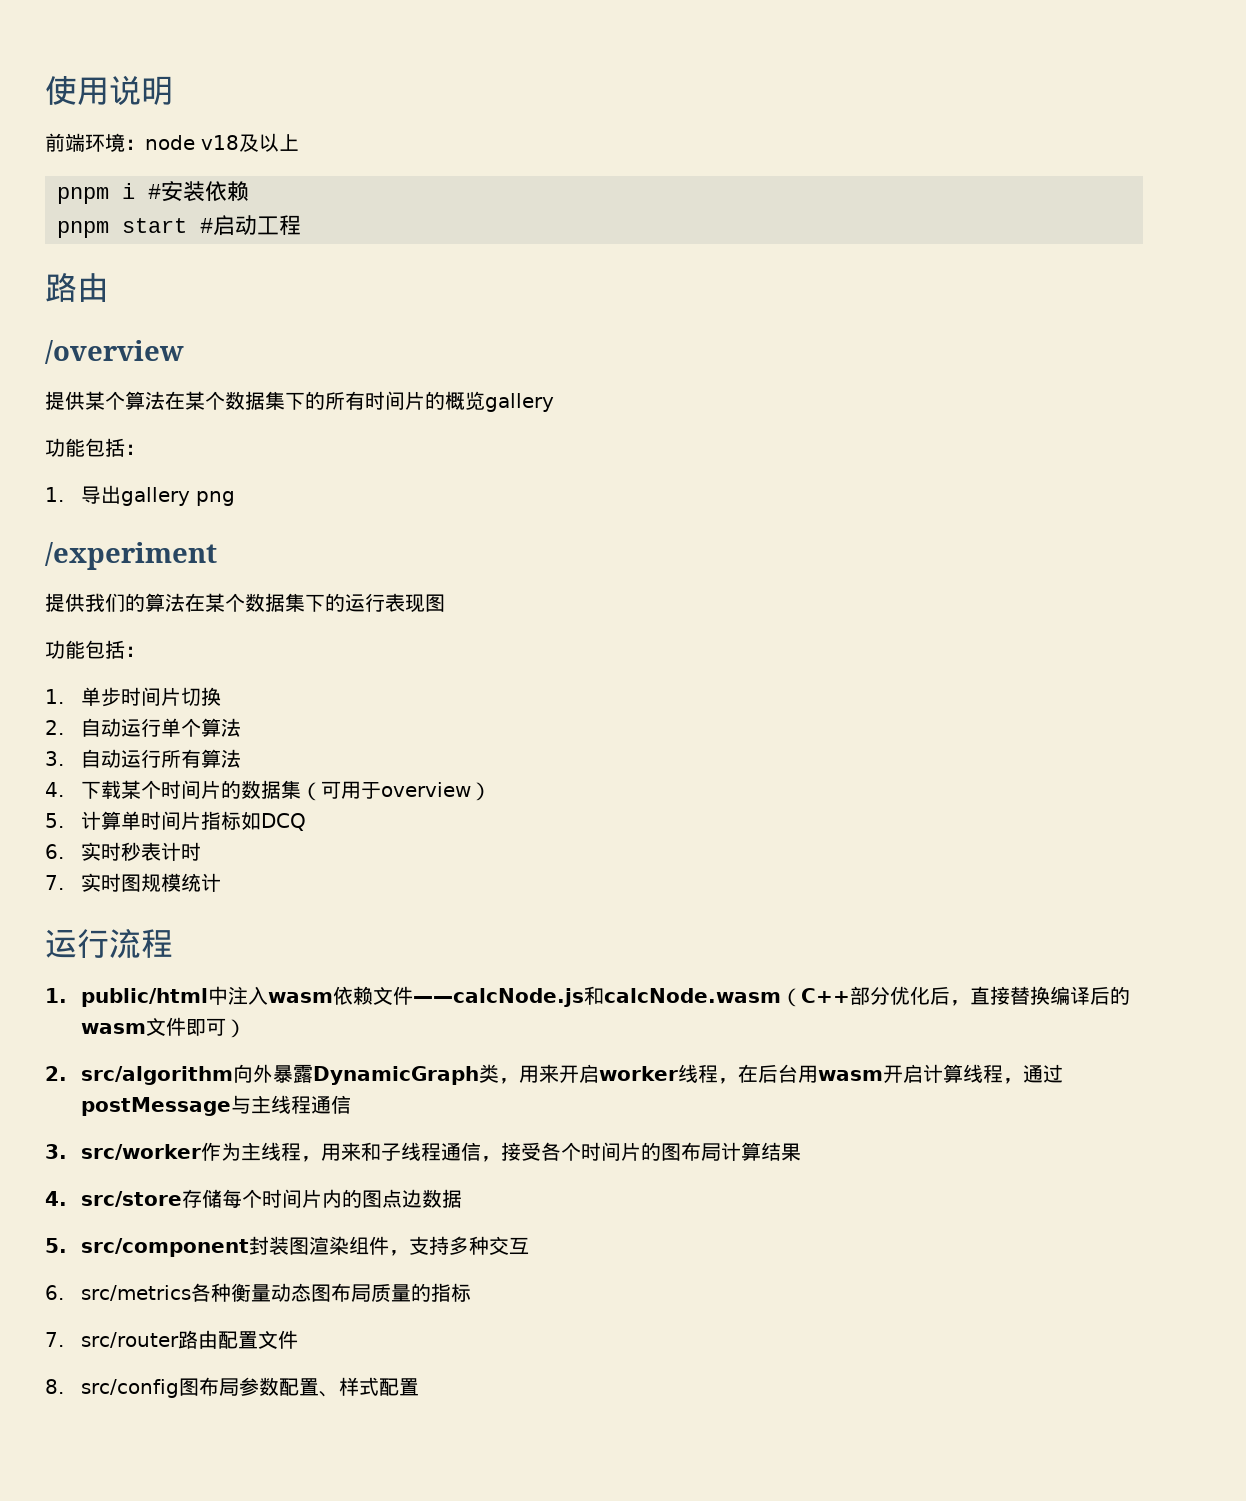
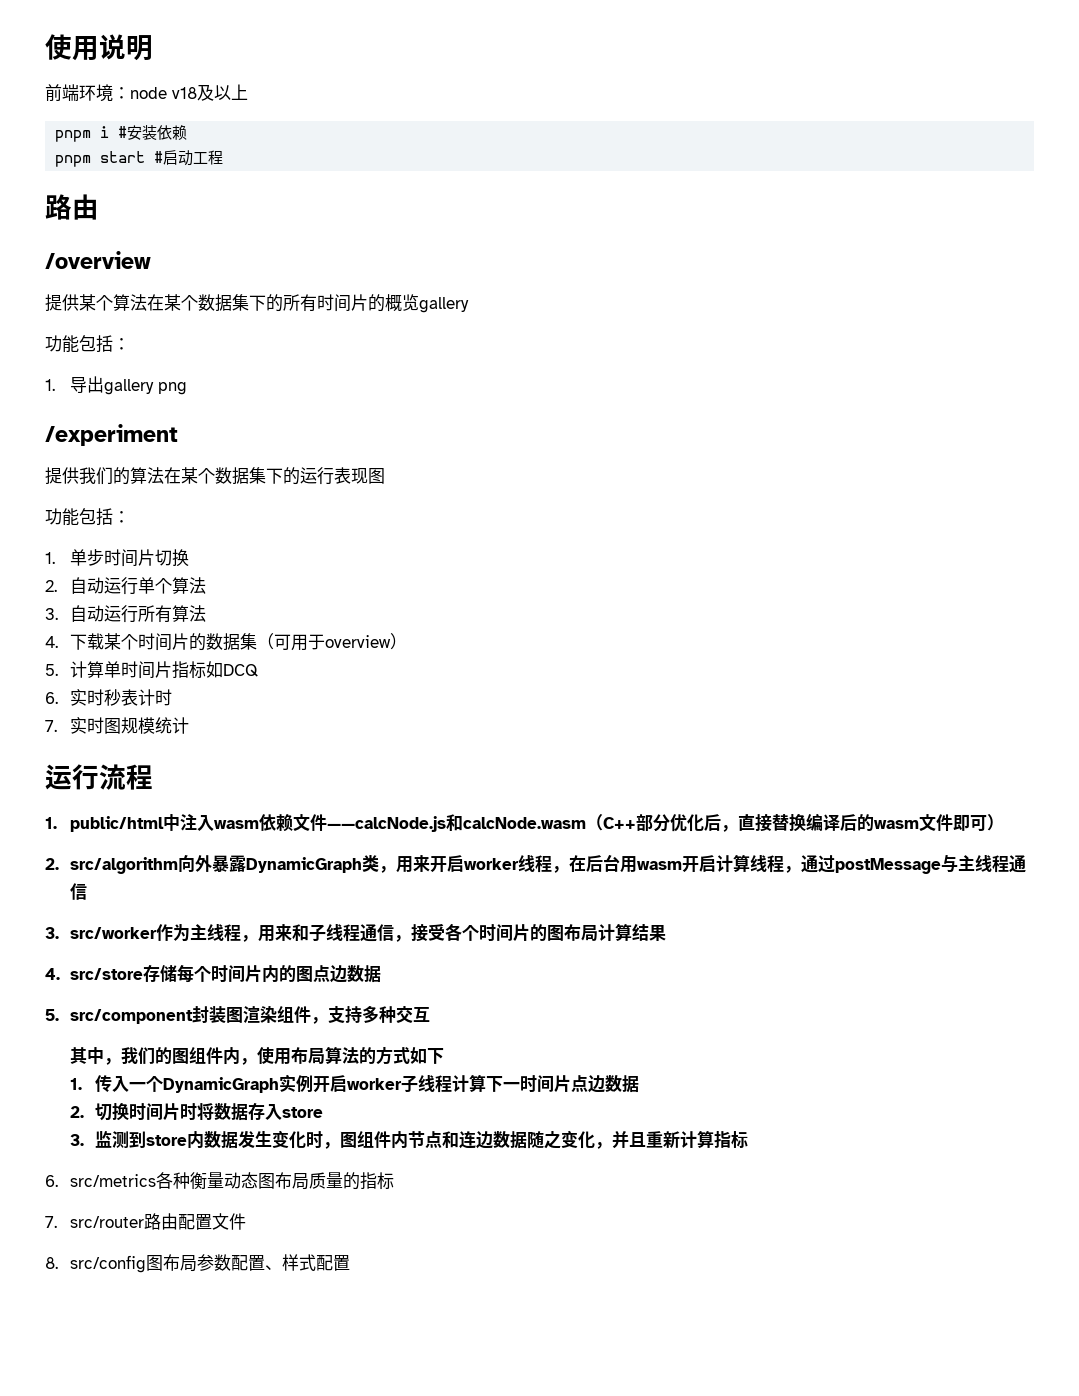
(530, 1246) none -> [70,1046,445,1065] [70,1074,640,1093] [70,1102,324,1121] [70,1130,749,1149] // 其中，我们的图组件内，使用布局算法的方式如下 // 1.传入一个DynamicGraph实例开启worker子线程计算下一时间片点边数据 // 2.切换时间片时将数据存入store // 3.监测到store内数据发生变化时，图组件内节点和连边数据随之变化，并且重新计算指标

